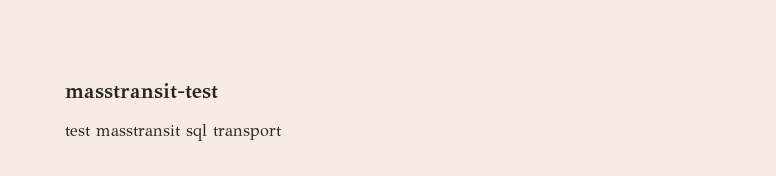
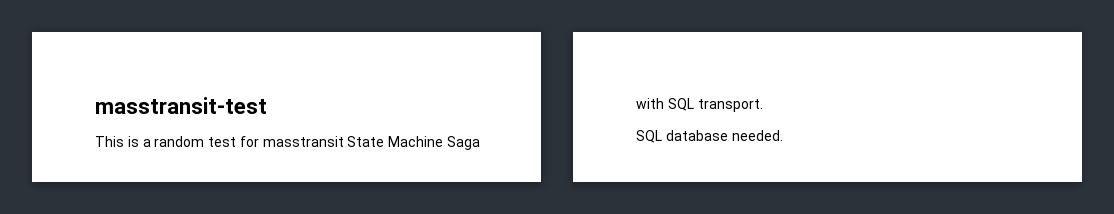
[65,124,282,141] test masstransit sql transport -> [95,136,481,150] [636,98,763,112] [636,130,783,143] This is a random test for masstransit State Machine Saga with SQL transport. // SQL database needed.

